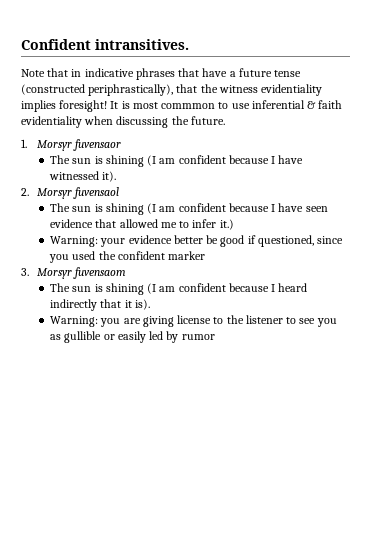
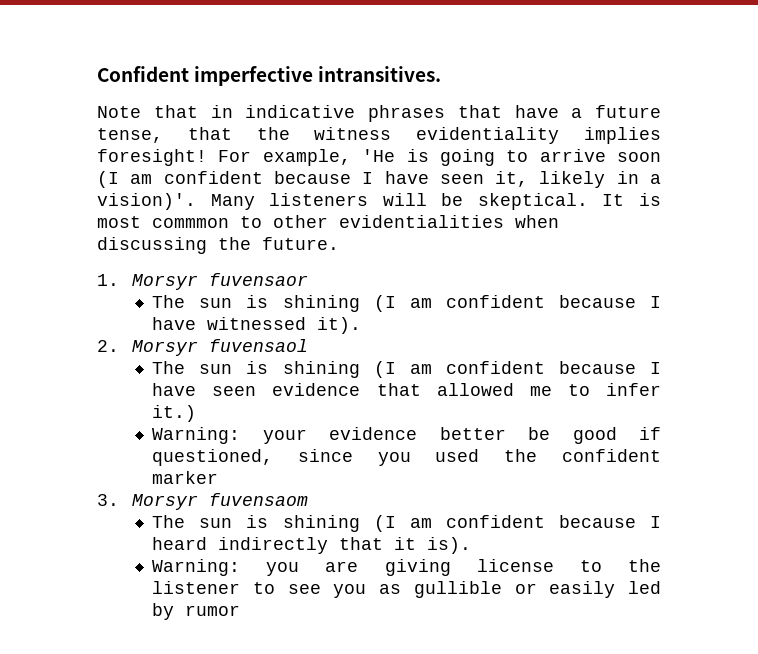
(91, 44) none -> [194,66,314,86] imperfective
[274,70,302,77] [21,84,174,96] tense (constructed periphrastically), -> [97,128,163,143] tense,
(108, 106) none -> [218,149,661,166] [97,171,661,188] [97,193,588,210] For example, 'He is going to arrive soon (I am confident because I have seen it, likely in a vision)'. Many listeners will be skeptical.
[231,100,343,109] [21,116,82,128] use inferential & faith evidentiality -> [273,215,504,228] other evidentialities

